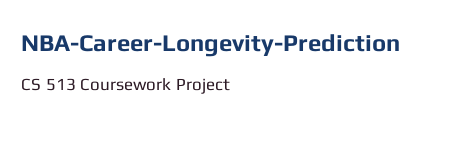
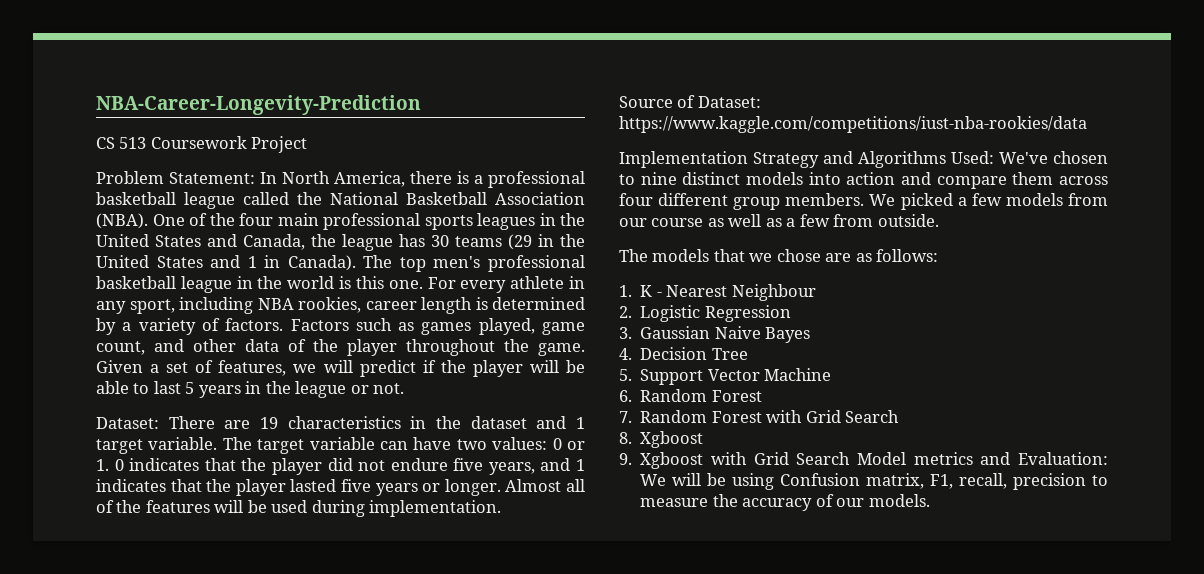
(230, 86) none -> [96,171,585,188] [96,192,585,209] [96,213,585,230] [96,234,585,251] [96,255,585,272] [96,276,585,293] [96,297,585,314] [96,318,585,335] [96,339,585,356] [96,360,585,377] [96,381,405,398] [96,416,585,429] [96,437,585,454] [96,458,585,475] [96,479,586,496] [96,500,502,517] [619,95,761,108] [619,116,1087,133] [619,151,1108,168] [619,172,1108,189] [619,193,1108,210] [619,214,939,227] [619,249,939,262] [619,284,816,301] [619,305,791,322] [619,326,811,343] [619,347,748,360] [619,368,832,385] [619,389,762,402] [619,410,900,423] [619,431,704,448] [619,452,1108,469] [640,473,1108,490] [640,494,930,511] // Problem Statement: In North America, there is a professional basketball league called the National Basketball Association (NBA). One of the four main professional sports leagues in the United States and Canada, the league has 30 teams (29 in the United States and 1 in Canada). The top men's professional basketball league in the world is this one. For every athlete in any sport, including NBA rookies, career length is determined by a variety of factors. Factors such as games played, game count, and other data of the player throughout the game. Given a set of features, we will predict if the player will be able to last 5 years in the league or not. // Dataset: There are 19 characteristics in the dataset and 1 target variable. The target variable can have two values: 0 or 1. 0 indicates that the player did not endure five years, and 1 indicates that the player lasted five years or longer. Almost all of the features will be used during implementation. // Source of Dataset: https://www.kaggle.com/competitions/iust-nba-rookies/data // Implementation Strategy and Algorithms Used: We've chosen to nine distinct models into action and compare them across four different group members. We picked a few models from our course as well as a few from outside. // The models that we chose are as follows: // 1. K - Nearest Neighbour // 2. Logistic Regression // 3. Gaussian Naive Bayes // 4. Decision Tree // 5. Support Vector Machine // 6. Random Forest // 7. Random Forest with Grid Search // 8. Xgboost // 9. Xgboost with Grid Search Model metrics and Evaluation: We will be using Confusion matrix, F1, recall, precision to measure the accuracy of our models.

